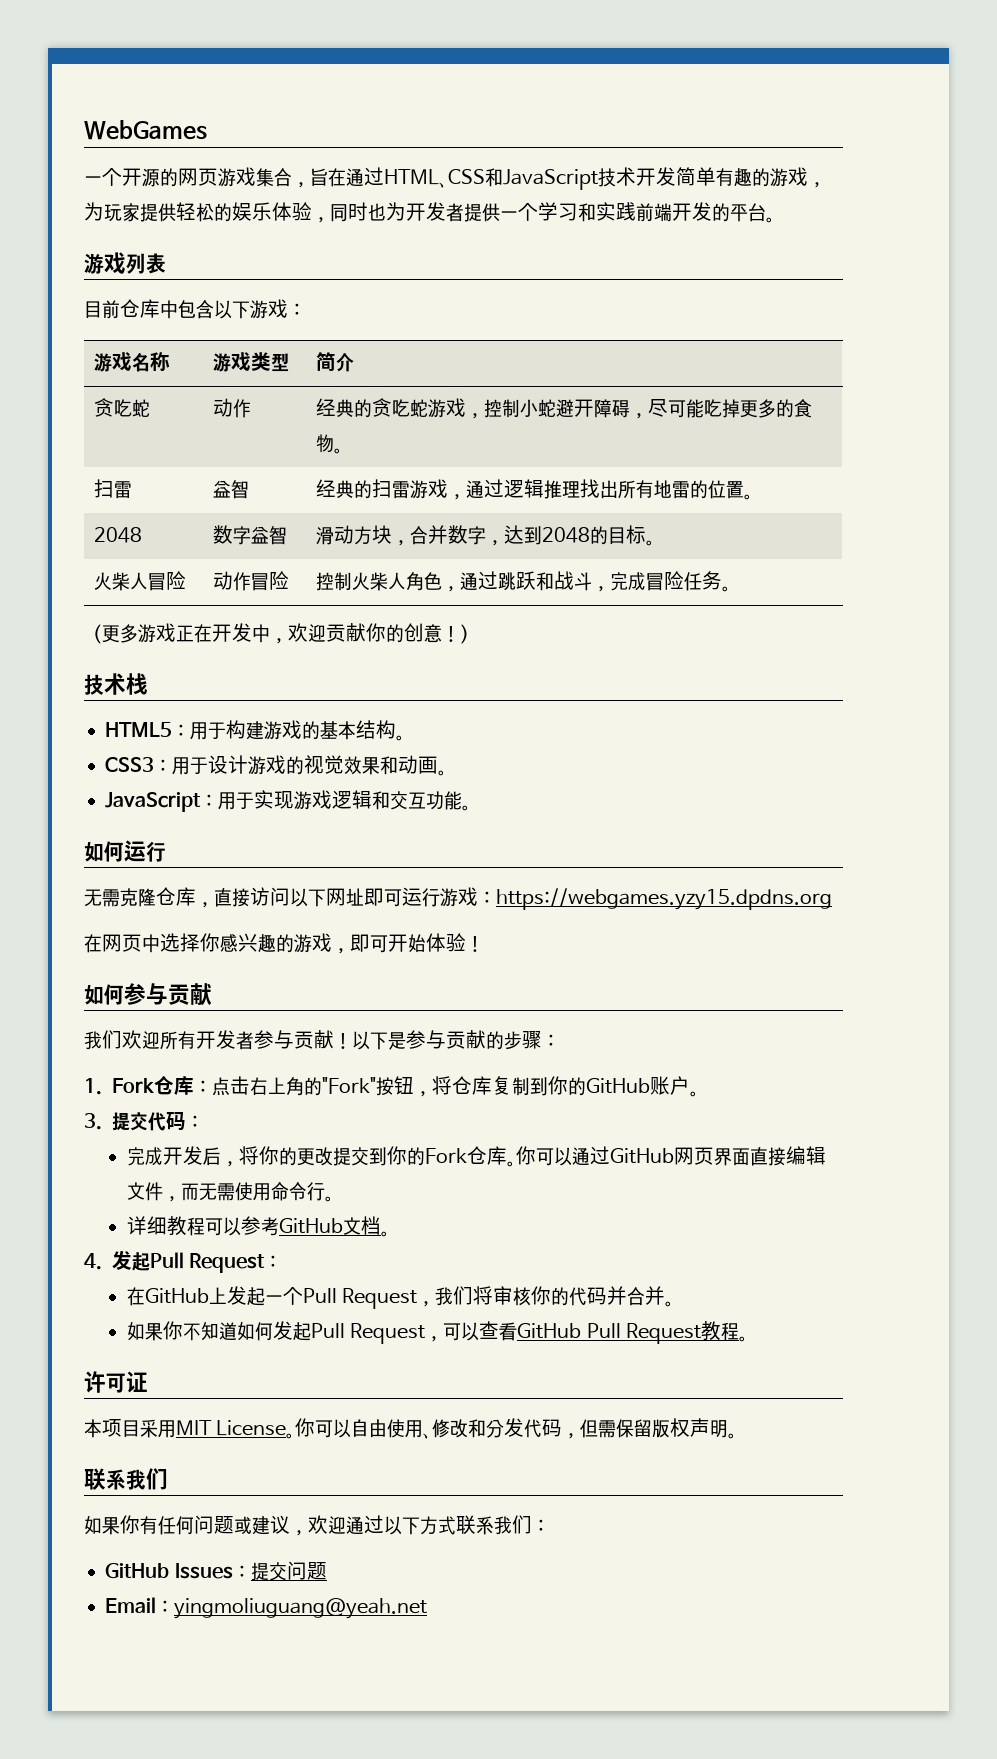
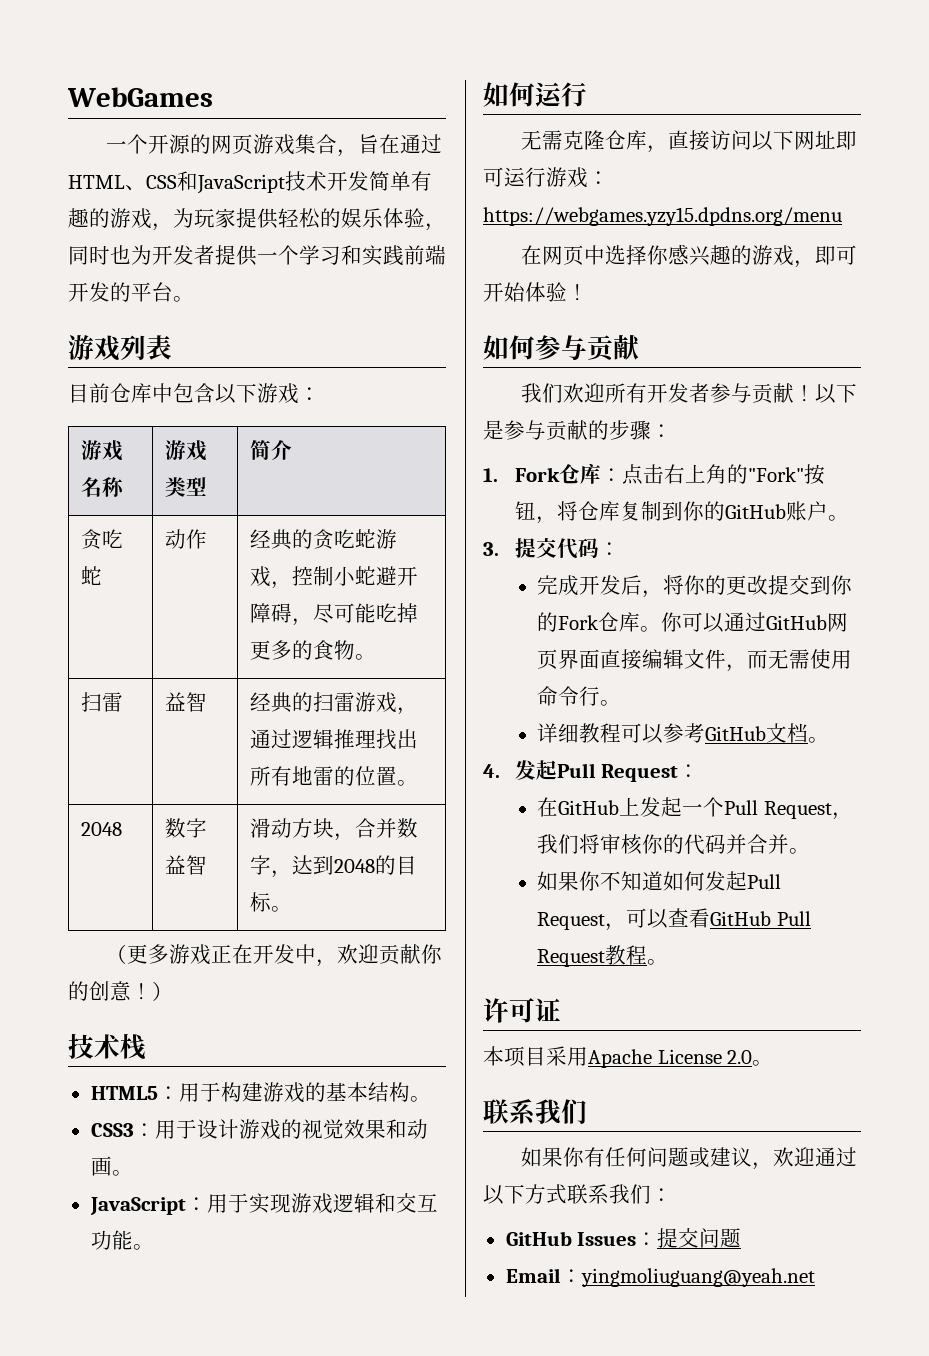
[93,571,186,591] [212,571,289,591] [315,571,731,592] // 火柴人冒险 | 动作冒险 | 控制火柴人角色，通过跳跃和战斗，完成冒险任务。 -> (292, 909) none
[496,888,832,910] https://webgames.yzy15.dpdns.org -> [483,207,842,226] https://webgames.yzy15.dpdns.org/menu
[176,1418,729,1439] MIT License。你可以自由使用、修改和分发代码，但需保留版权声明 -> [588,1049,753,1068] Apache License 2.0

